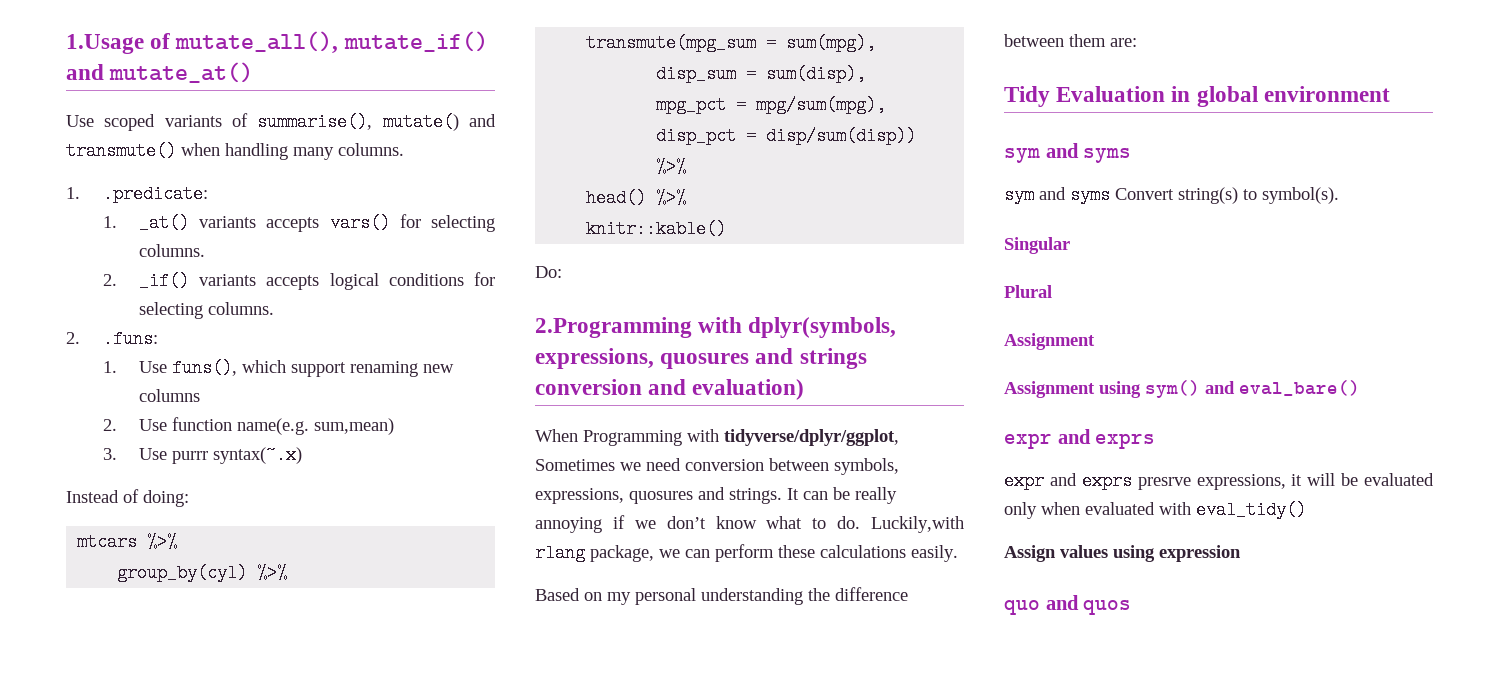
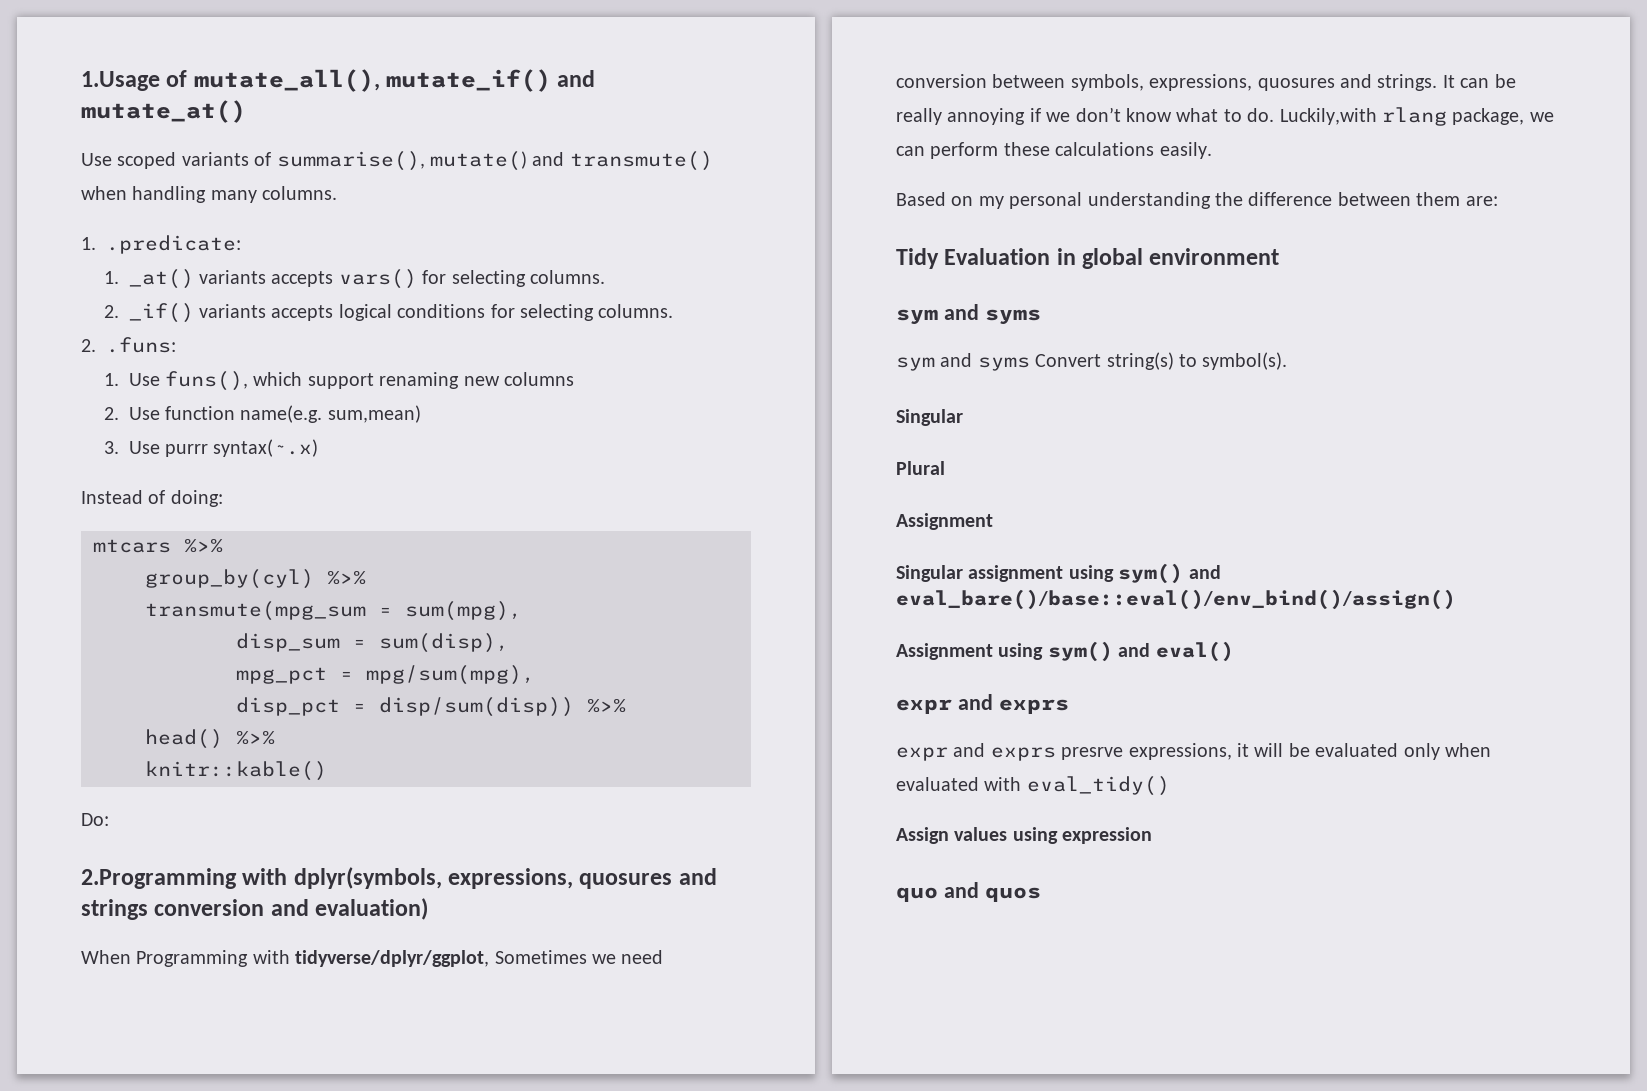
(1095, 341) none -> [896,563,1221,584] [896,589,1456,610] // Singular assignment using sym() and eval_bare()/base::eval()/env_bind()/assign()
[1239,380,1360,396] eval_bare() -> [1155,641,1234,662] eval()

